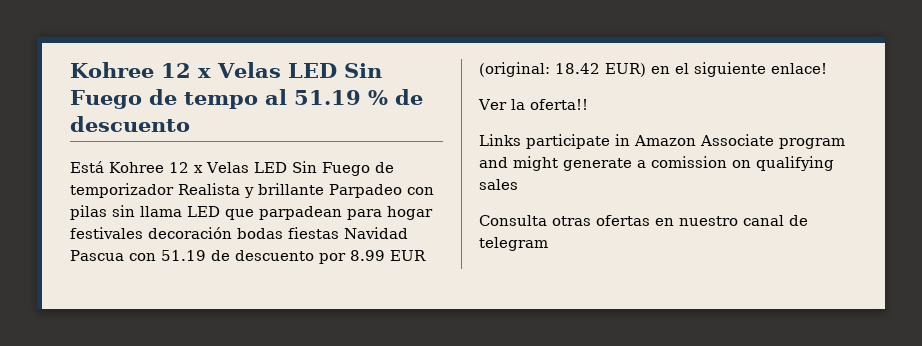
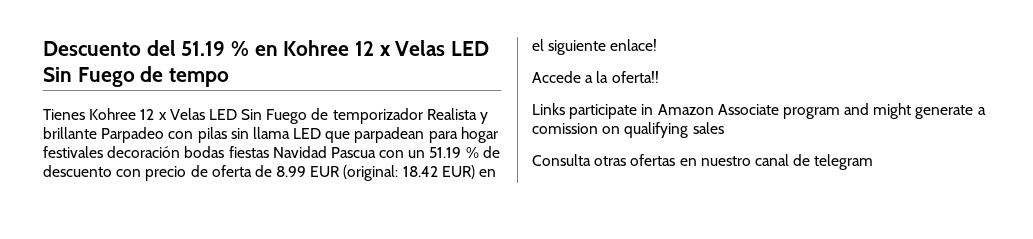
(70, 70) none -> [43,40,278,56] Descuento del 51.19 % en
[265,89,423,105] [70,116,190,132] [70,161,104,173] al 51.19 % de descuento // Está -> [43,109,85,120] // Tienes
[161,250,346,264] 51.19 de descuento por -> [408,146,500,158] [43,165,272,181] un 51.19 % de descuento con precio de oferta de
[478,99,507,110] Ver -> [532,71,594,83] Accede a

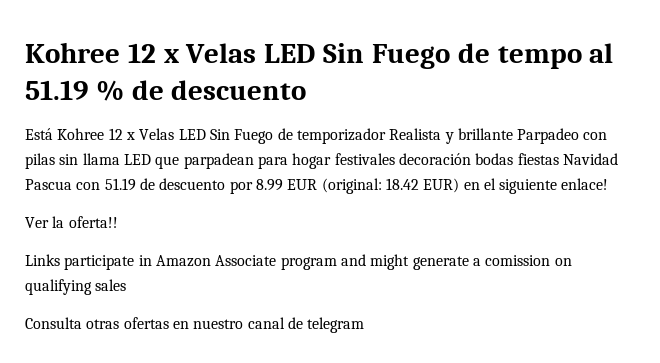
[43,40,278,56] Descuento del 51.19 % en -> (25, 52) none
[43,109,85,120] // Tienes -> [589,43,614,63] [25,80,307,101] [25,128,53,140] al 51.19 % de descuento // Está
[408,146,500,158] [43,165,272,181] un 51.19 % de descuento con precio de oferta de -> [104,178,253,194] 51.19 de descuento por
[532,71,594,83] Accede a -> [25,217,49,228] Ver

